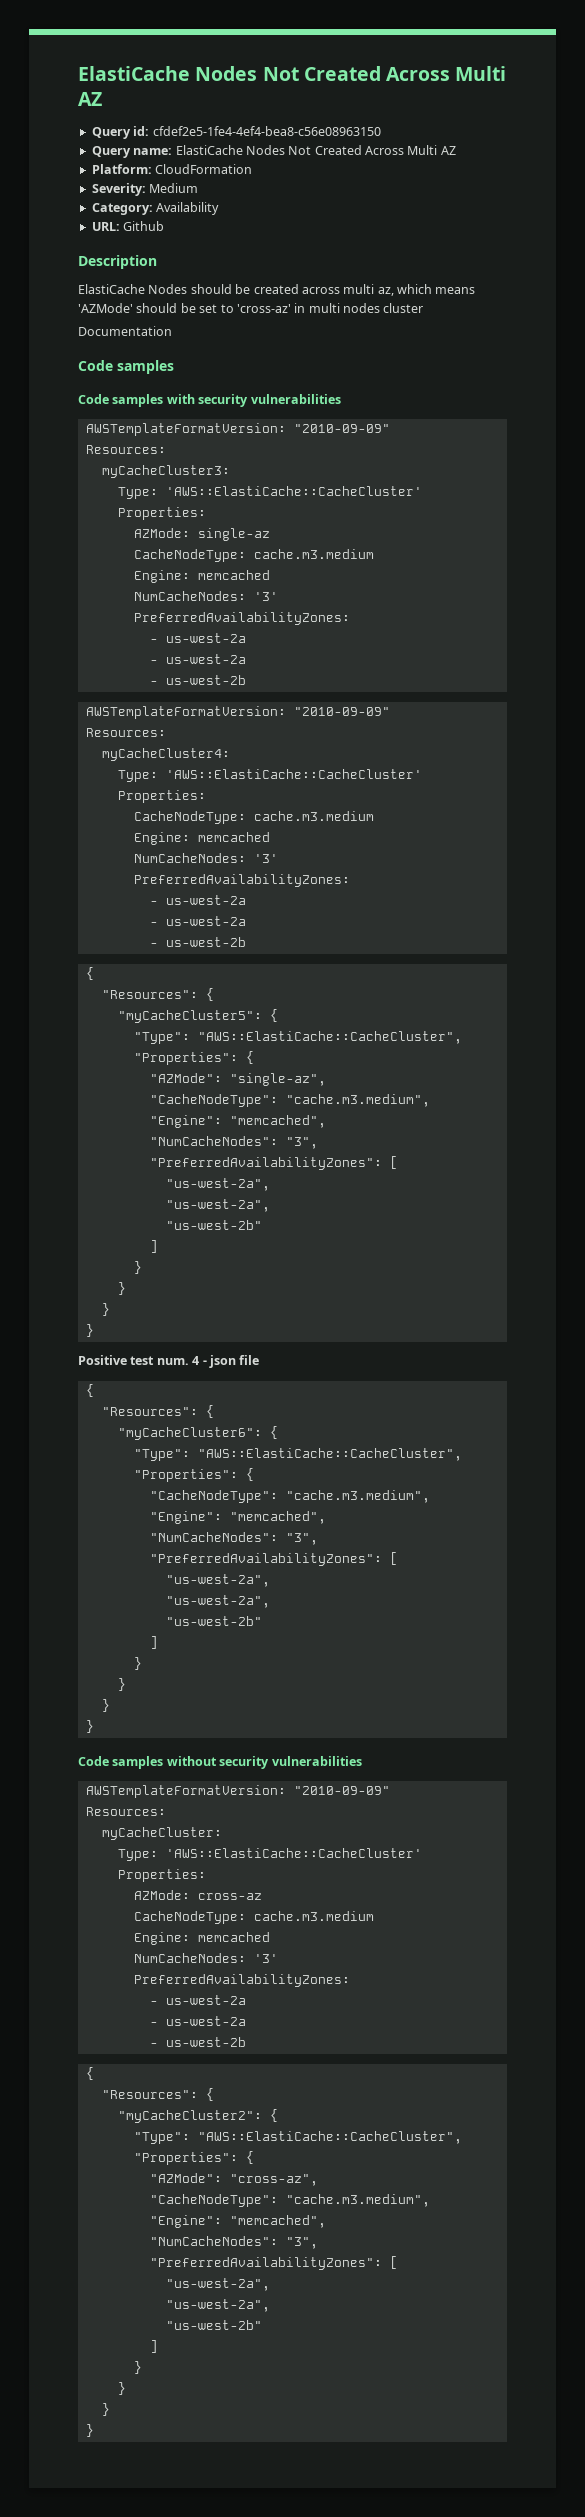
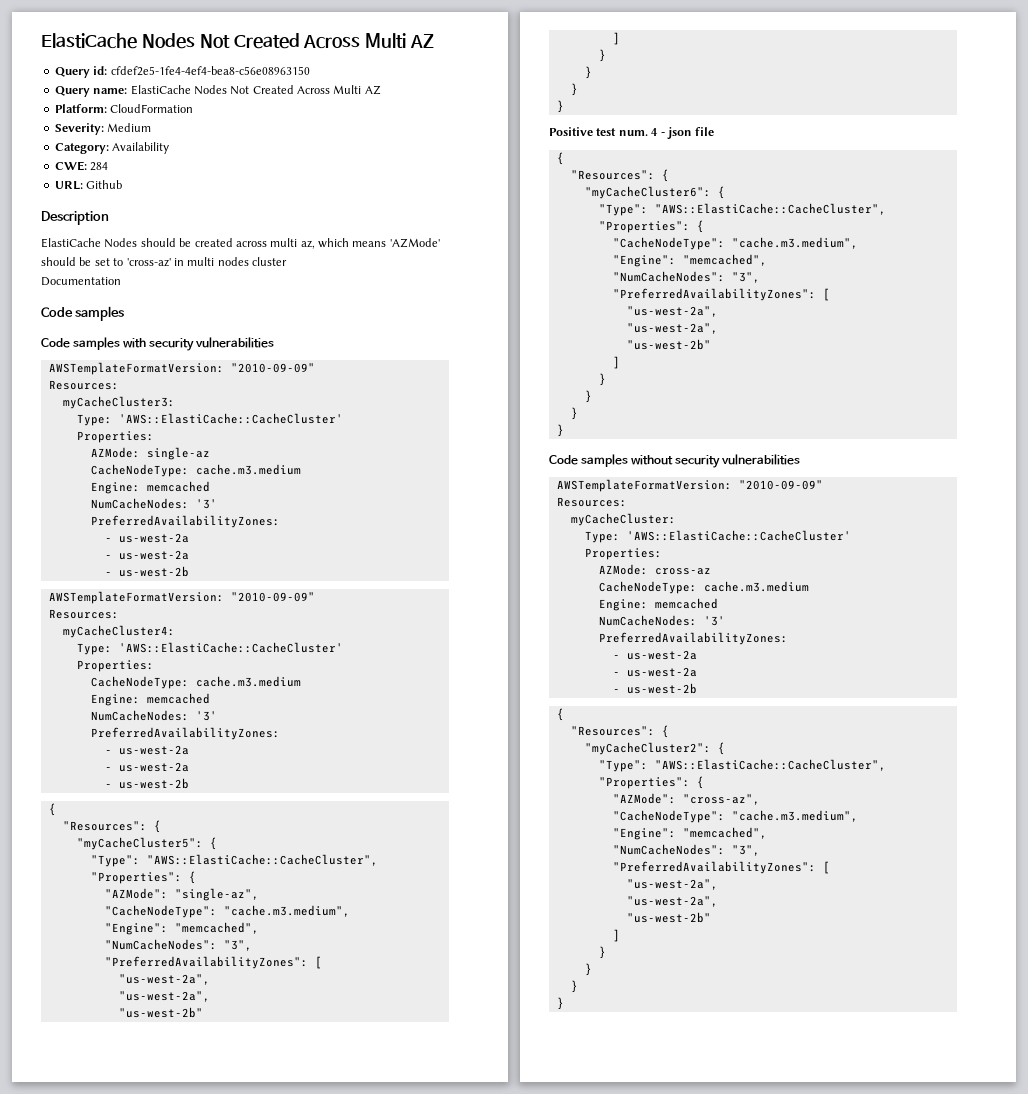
(220, 208) none -> [54,161,109,171] // CWE: 284

